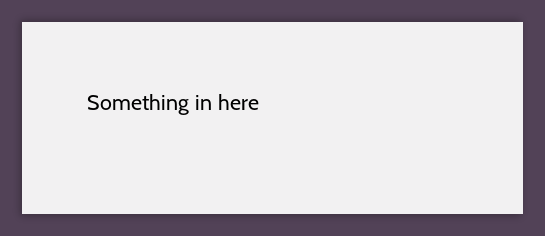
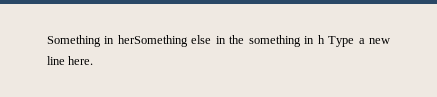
[217,94,259,110] here -> [117,35,390,47] [47,56,94,65] herSomething else in the something in h Type a new line here.

